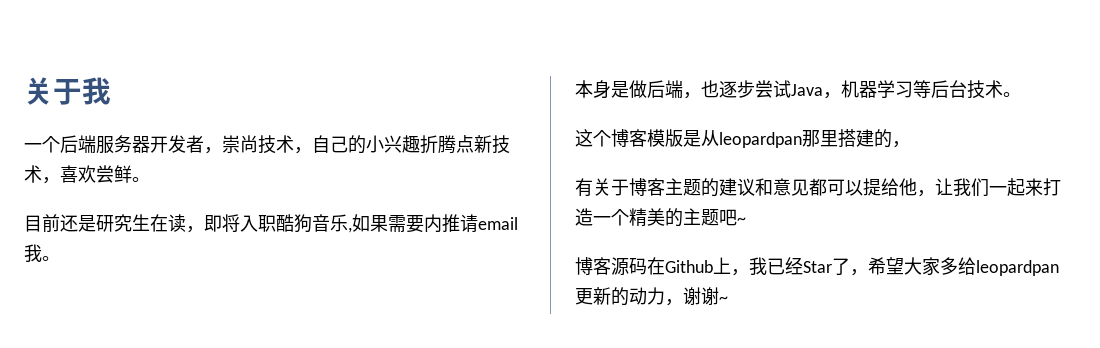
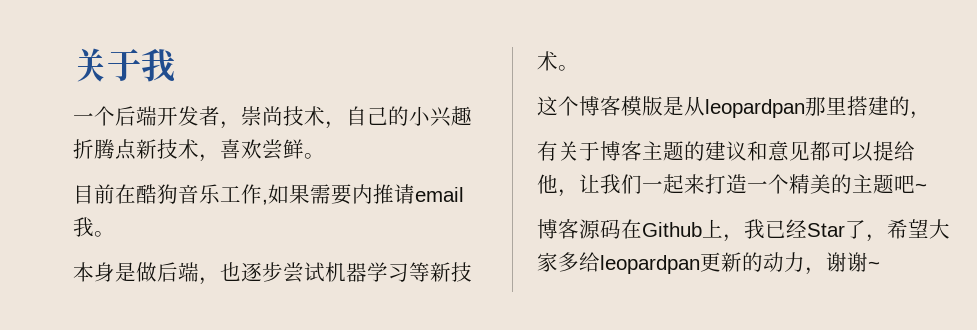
[96,135,150,154] 服务器 -> (157, 116) none
[60,214,276,233] 还是研究生在读，即将入职 -> [115,184,136,204] 在
(348, 223) none -> [220,184,262,204] 工作
[791,84,841,99] Java， -> (325, 272) none
[931,80,967,98] 后台 -> [430,262,451,282] 新

